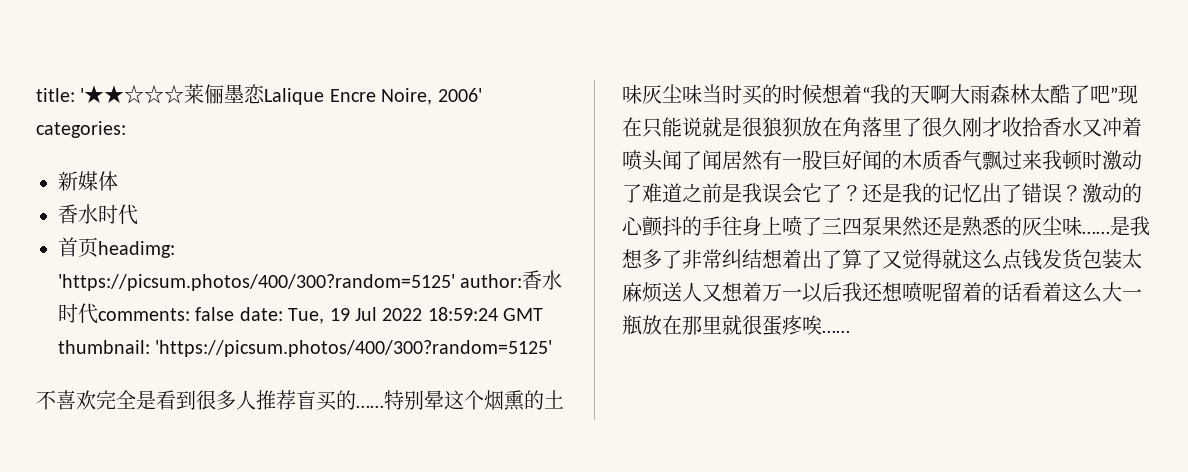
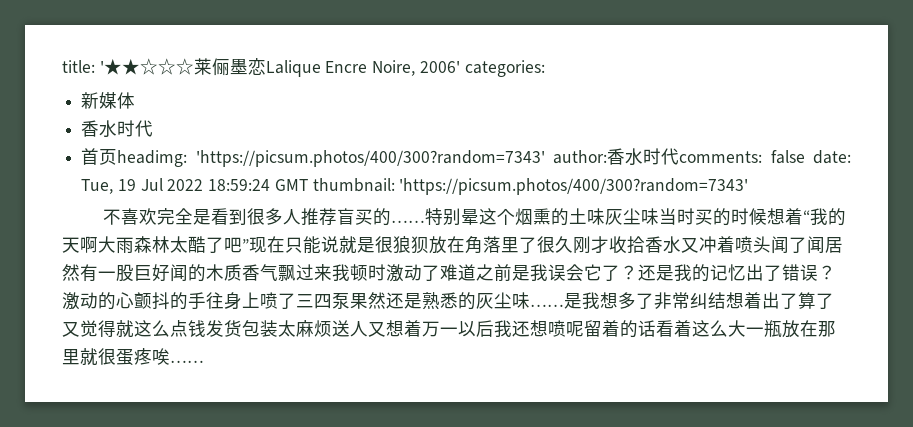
[58,274,455,291] 'https://picsum.photos/400/300?random=5125' -> [195,150,545,167] 'https://picsum.photos/400/300?random=7343'
[155,340,553,357] 'https://picsum.photos/400/300?random=5125' -> [399,178,749,195] 'https://picsum.photos/400/300?random=7343'

